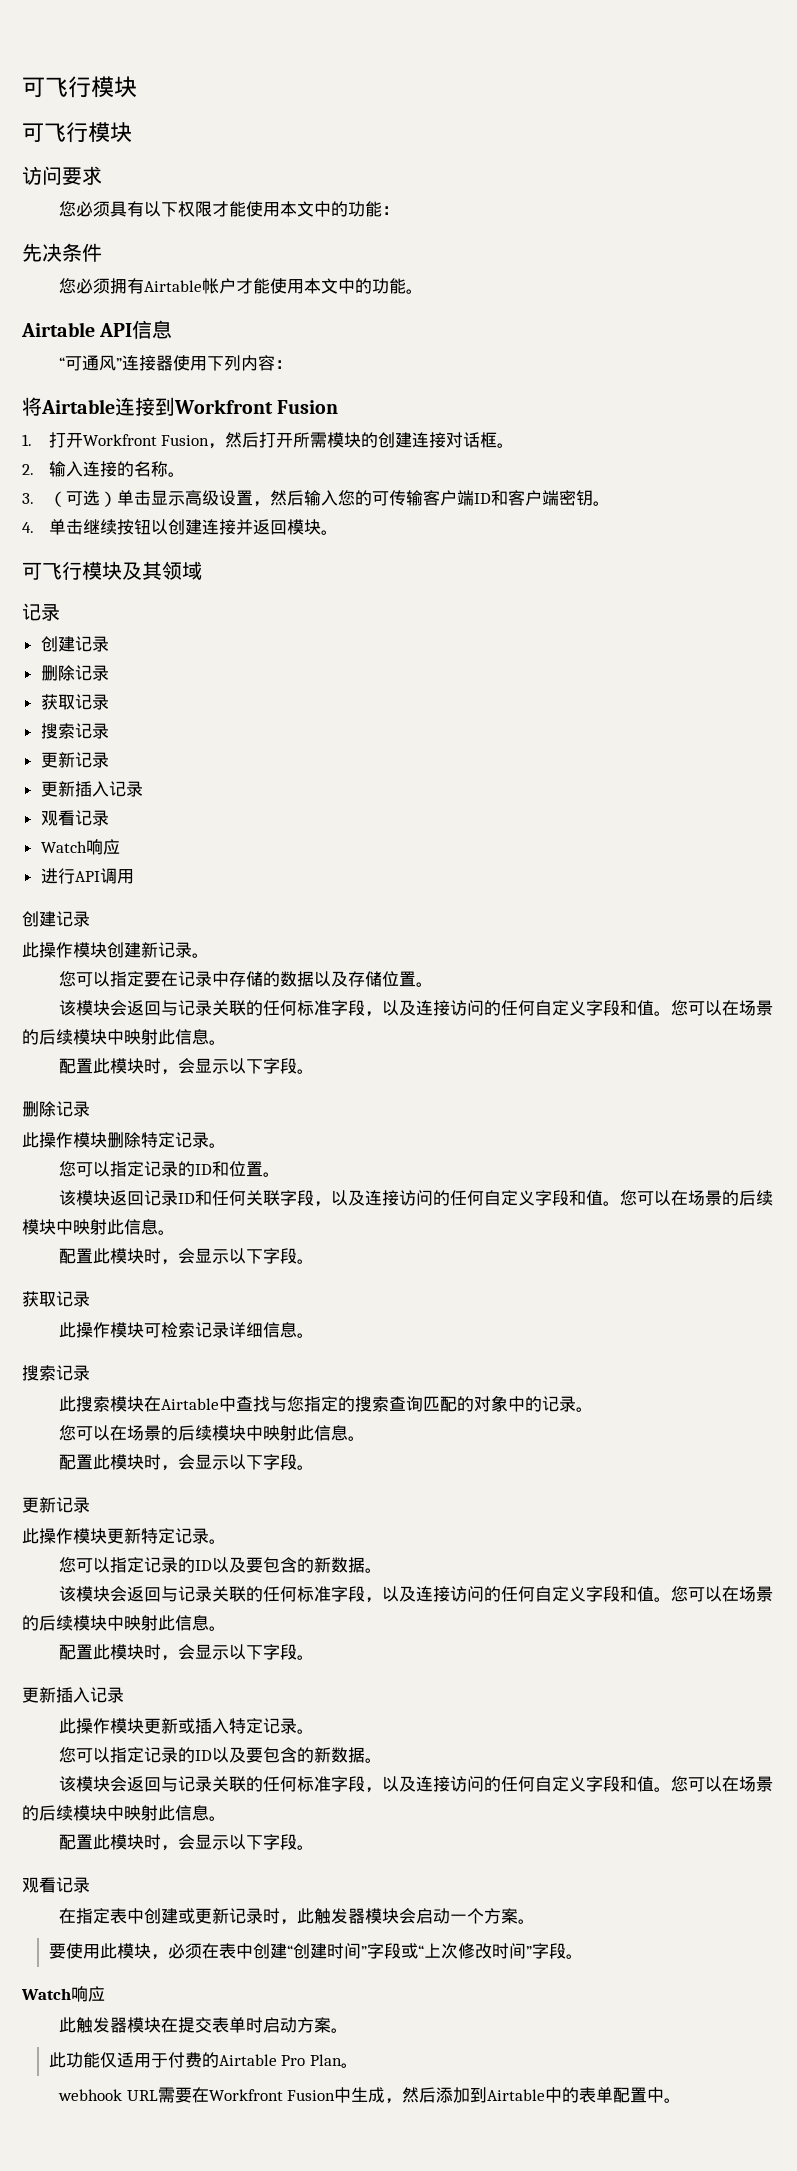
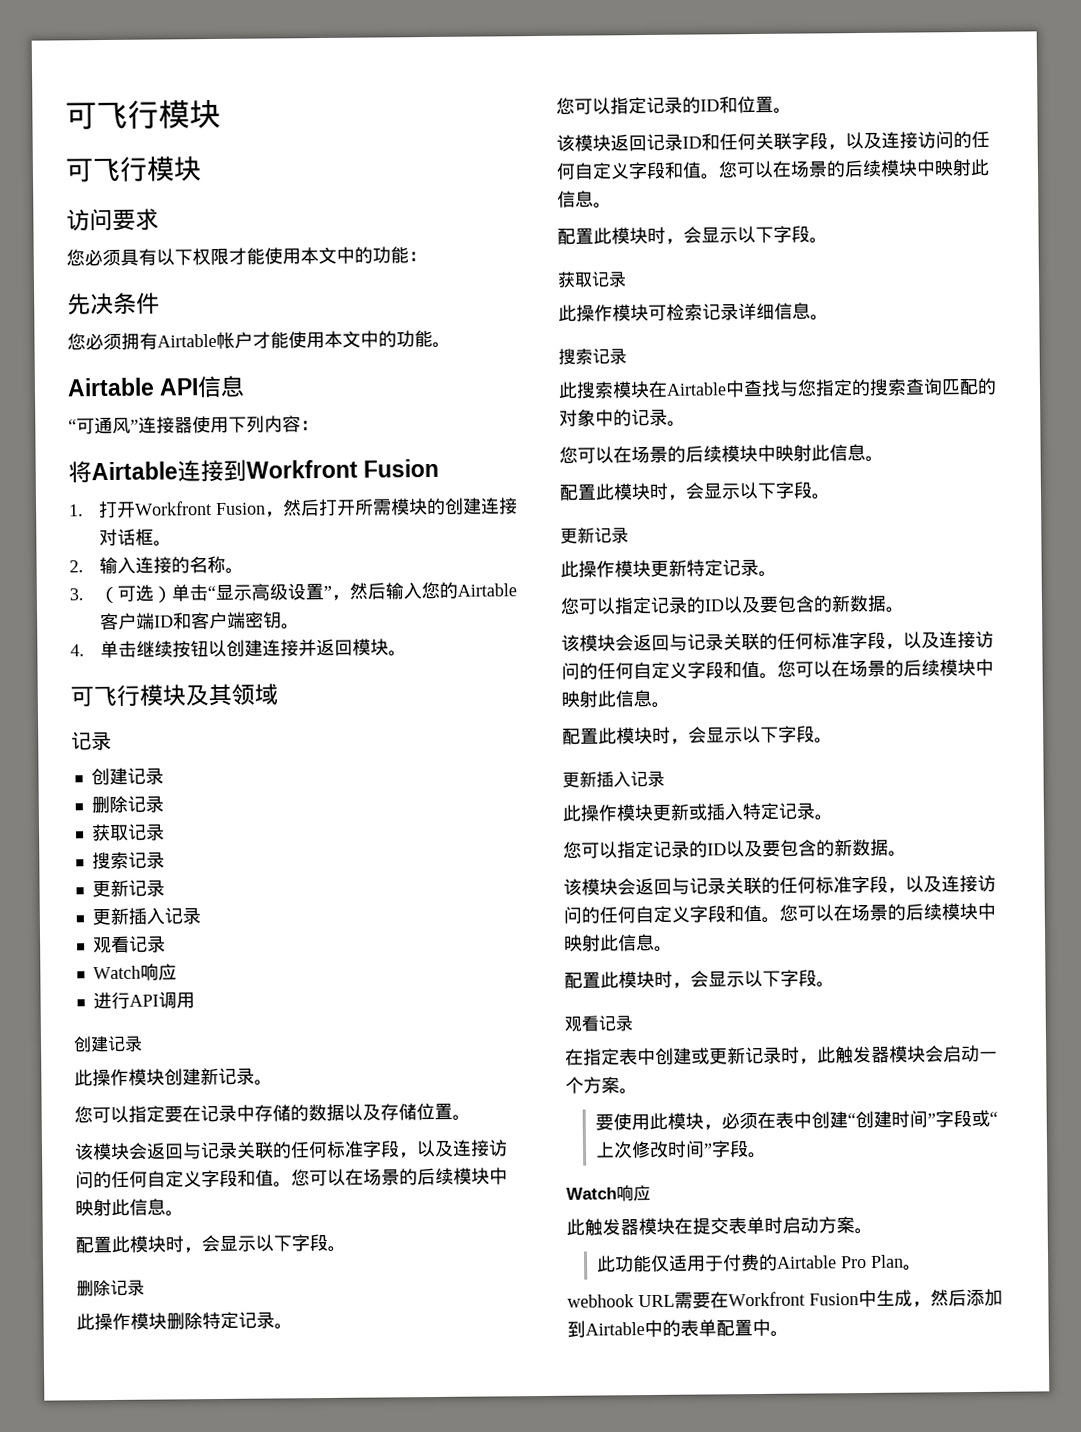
(151, 498) none -> [206,585,216,600] “
(253, 498) none -> [322,585,332,599] ”
[371,490,423,506] 可传输 -> [456,583,517,597] Airtable

